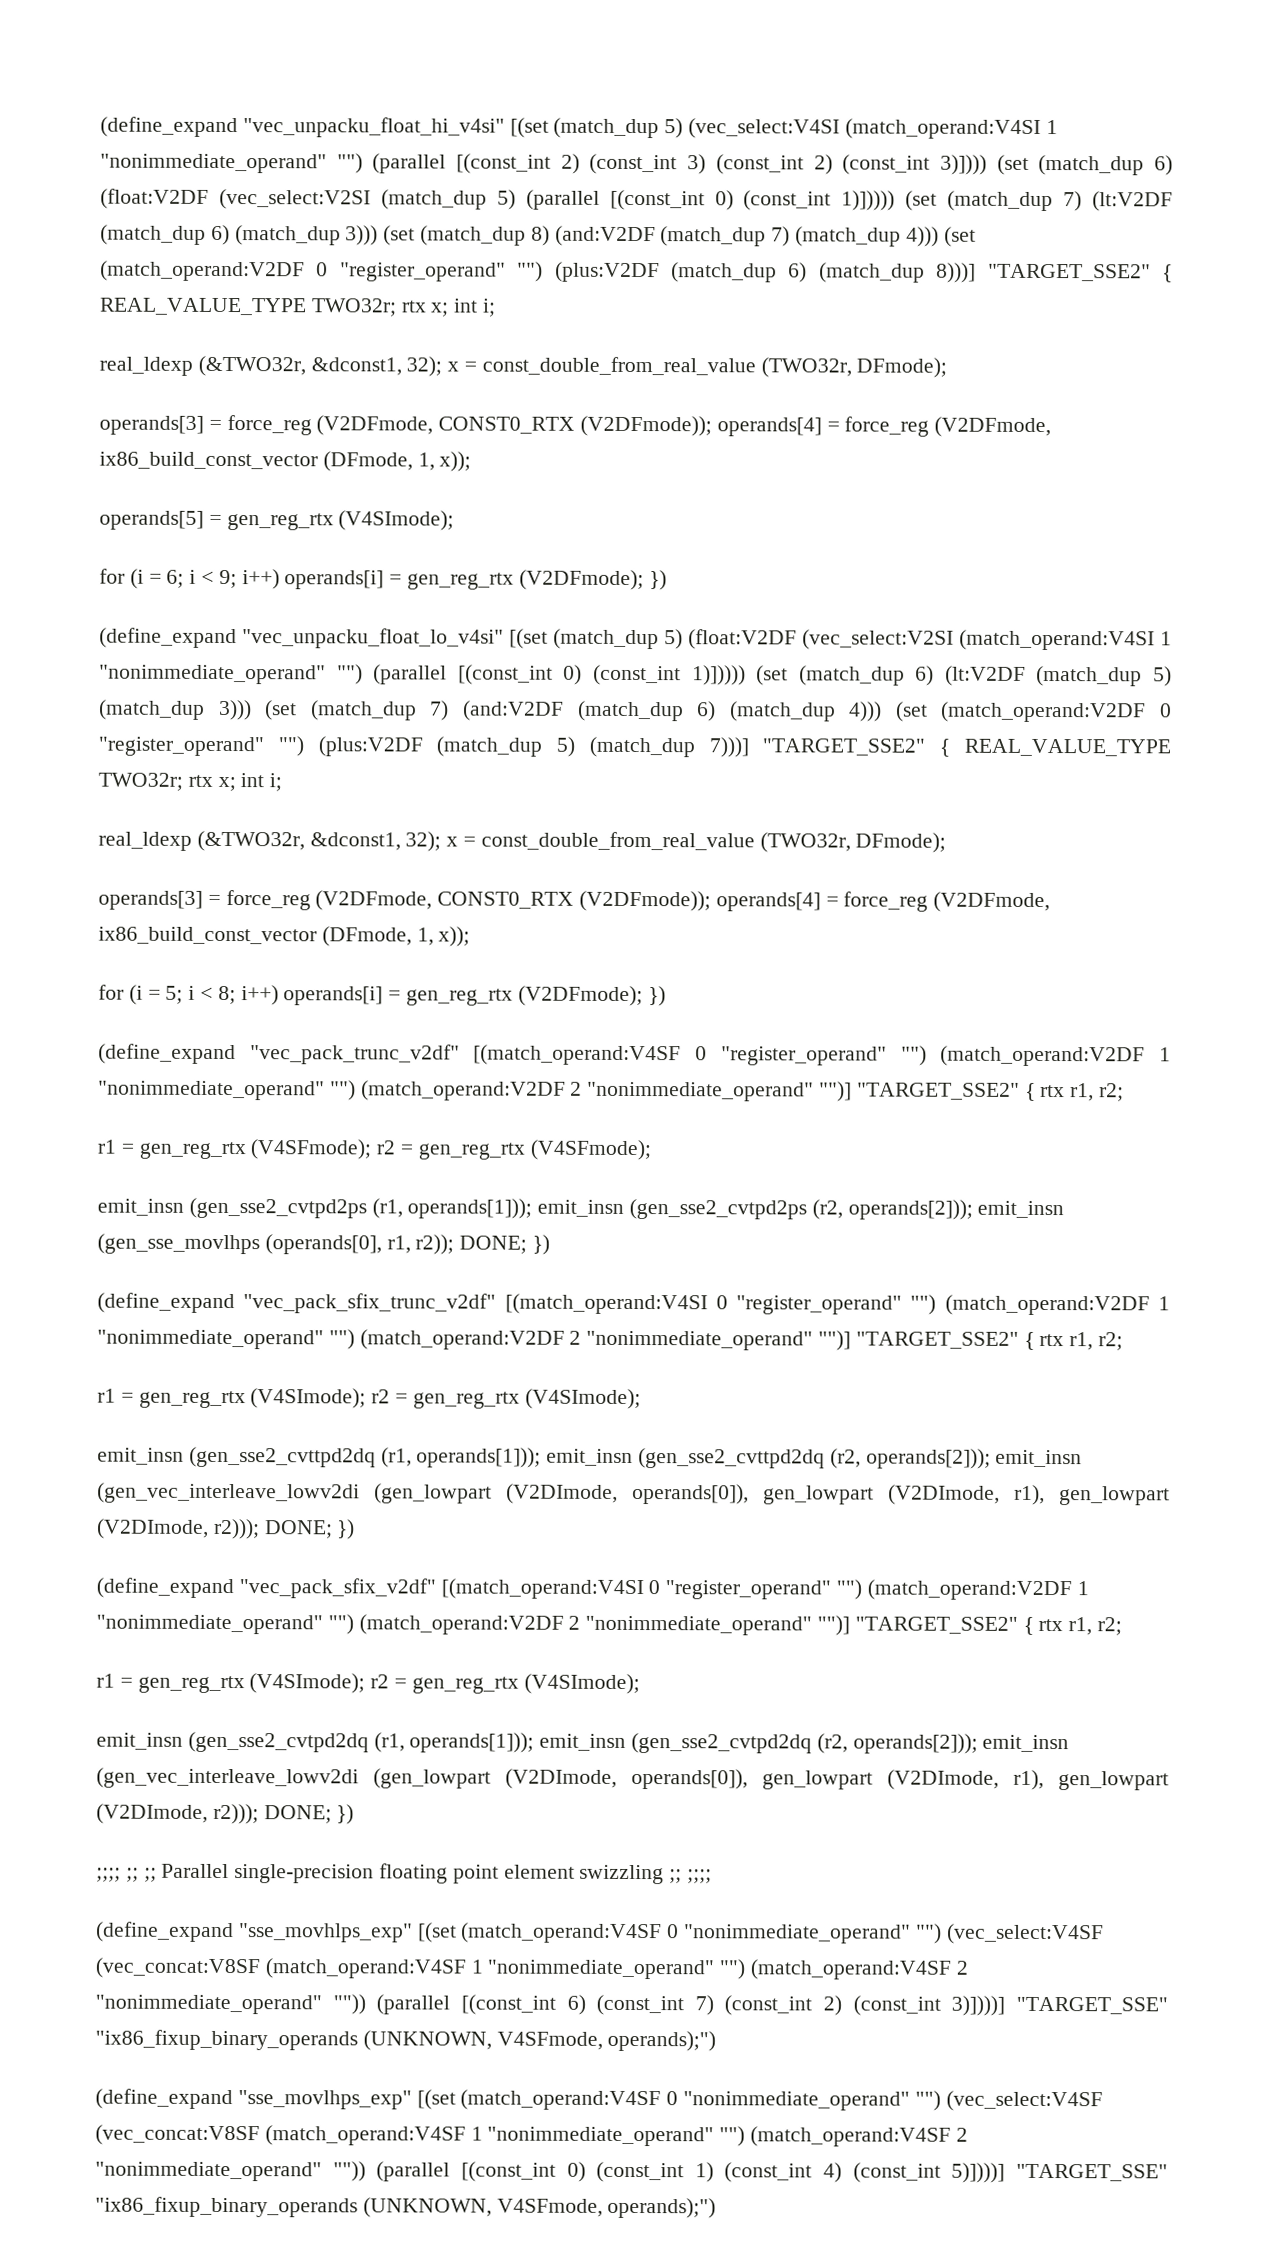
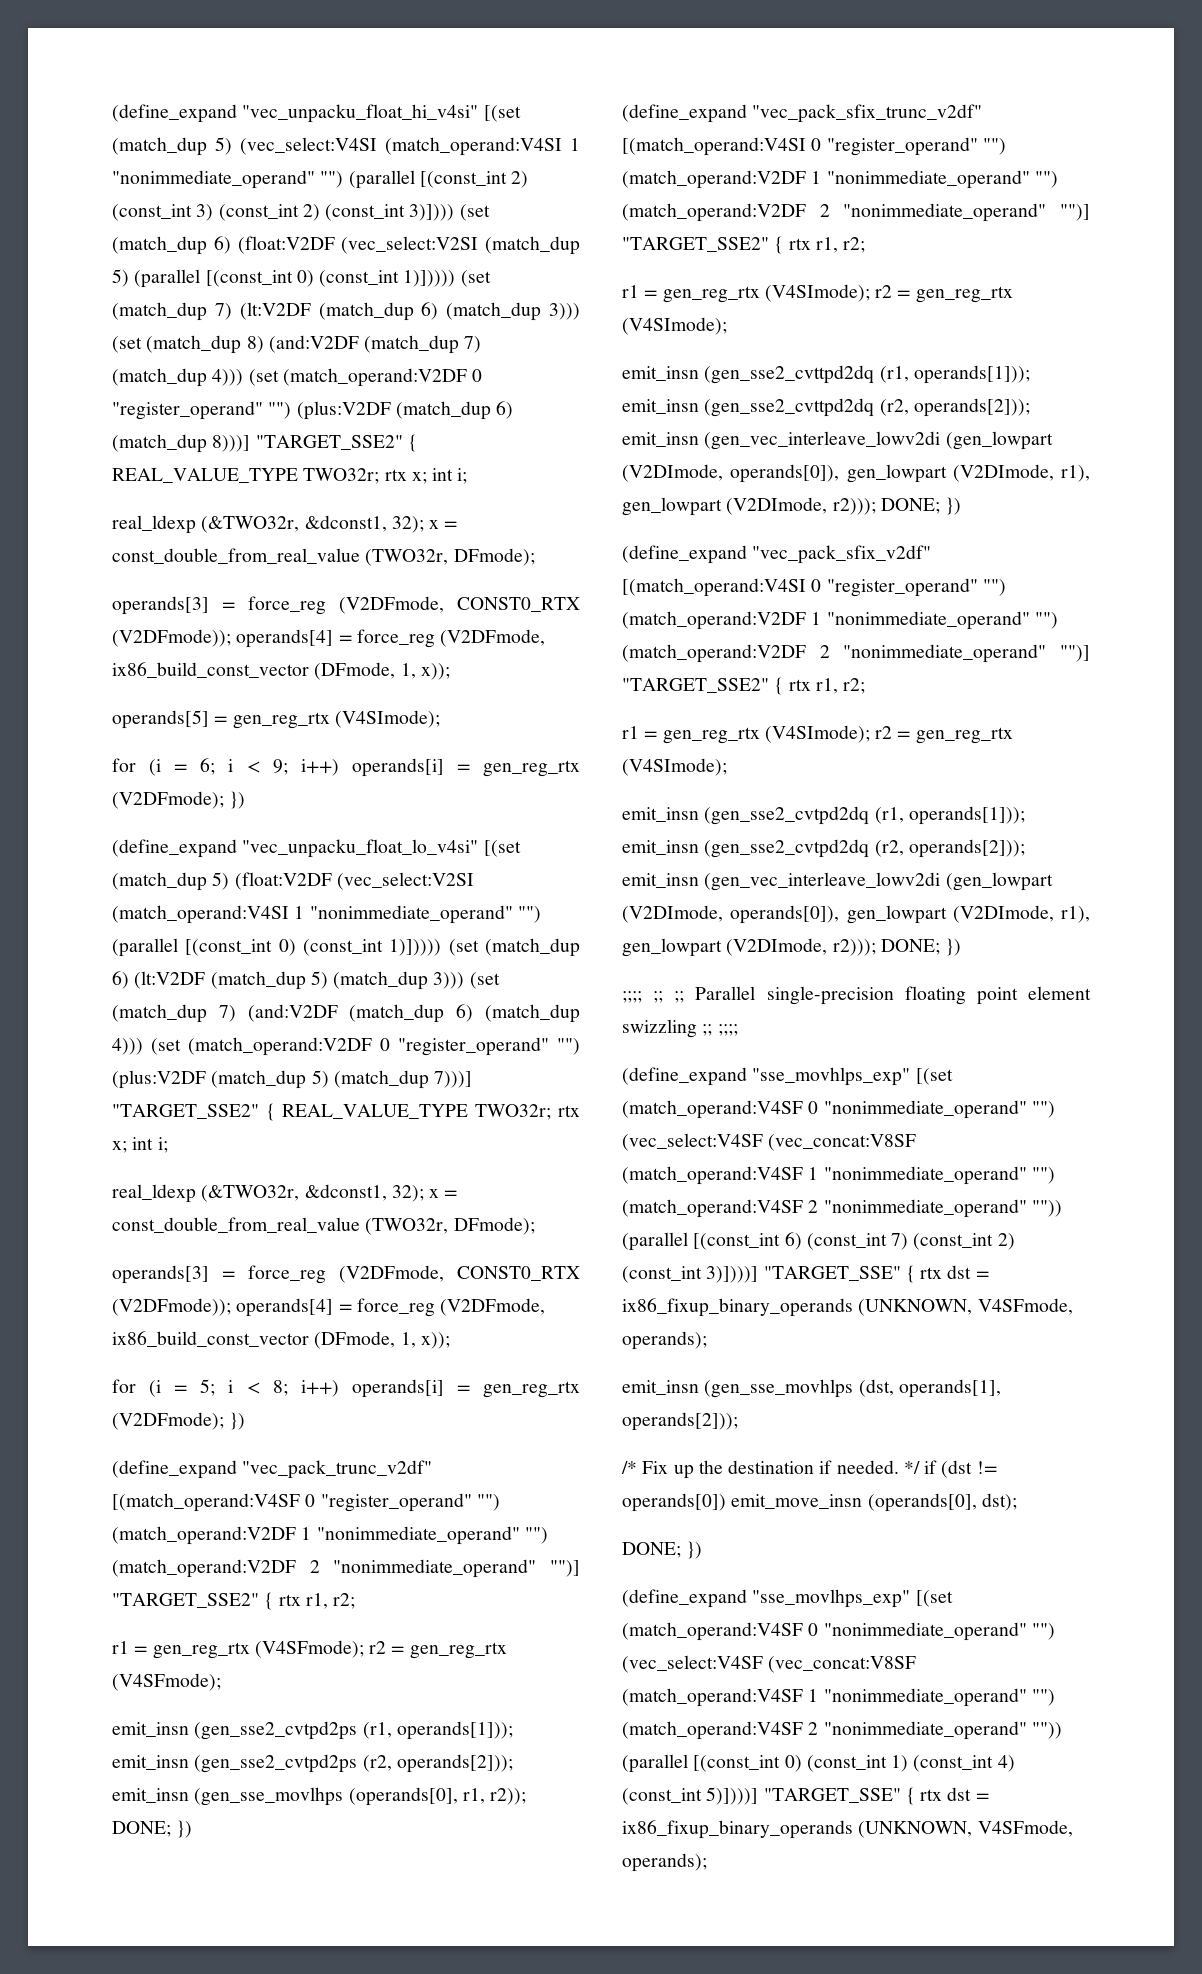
[95,2029,717,2052] "ix86_fixup_binary_operands (UNKNOWN, V4SFmode, operands);") -> [905,1265,989,1283] [622,1298,1073,1317] [622,1331,707,1350] [622,1379,1001,1398] [622,1412,738,1431] [621,1460,997,1479] [622,1493,1017,1512] [622,1541,703,1559] { rtx dst = ix86_fixup_binary_operands (UNKNOWN, V4SFmode, operands); // emit_insn (gen_sse_movhlps (dst, operands[1], operands[2])); // /* Fix up the destination if needed. */ if (dst != operands[0]) emit_move_insn (operands[0], dst); // DONE; })
[95,2196,717,2219] "ix86_fixup_binary_operands (UNKNOWN, V4SFmode, operands);") -> [905,1787,989,1805] [622,1820,1073,1839] [622,1853,707,1872] { rtx dst = ix86_fixup_binary_operands (UNKNOWN, V4SFmode, operands);

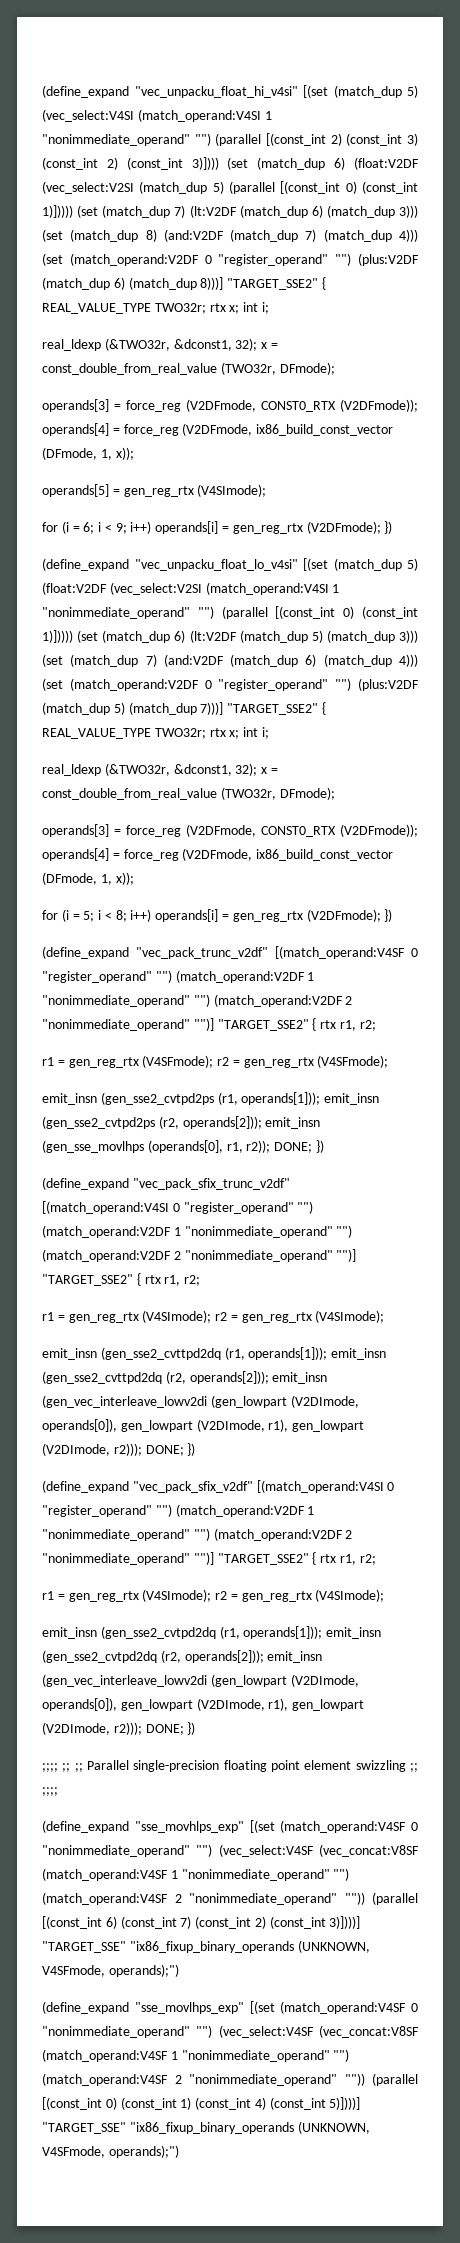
[905,1265,989,1283] [622,1298,1073,1317] [622,1331,707,1350] [622,1379,1001,1398] [622,1412,738,1431] [621,1460,997,1479] [622,1493,1017,1512] [622,1541,703,1559] { rtx dst = ix86_fixup_binary_operands (UNKNOWN, V4SFmode, operands); // emit_insn (gen_sse_movhlps (dst, operands[1], operands[2])); // /* Fix up the destination if needed. */ if (dst != operands[0]) emit_move_insn (operands[0], dst); // DONE; }) -> [129,1940,370,1953] [42,1964,179,1977] "ix86_fixup_binary_operands (UNKNOWN, V4SFmode, operands);")
[905,1787,989,1805] [622,1820,1073,1839] [622,1853,707,1872] { rtx dst = ix86_fixup_binary_operands (UNKNOWN, V4SFmode, operands); -> [129,2121,370,2134] [42,2145,179,2158] "ix86_fixup_binary_operands (UNKNOWN, V4SFmode, operands);")

